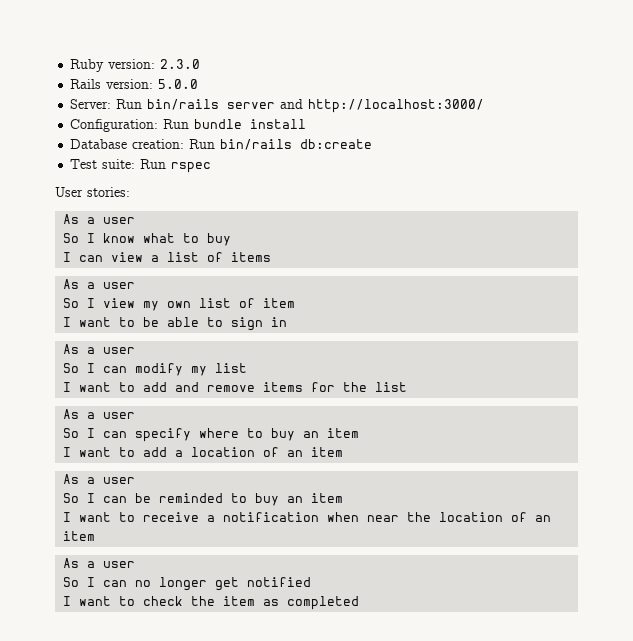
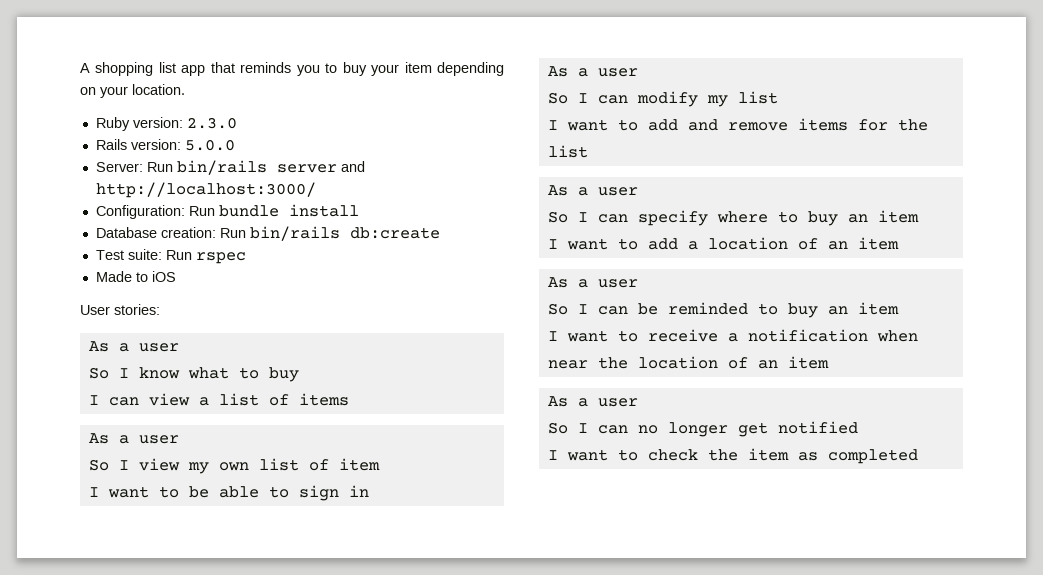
(70, 65) none -> [80,62,504,76] [80,84,185,98] A shopping list app that reminds you to buy your item depending on your location. //
(212, 167) none -> [95,271,176,282] // Made to iOS

